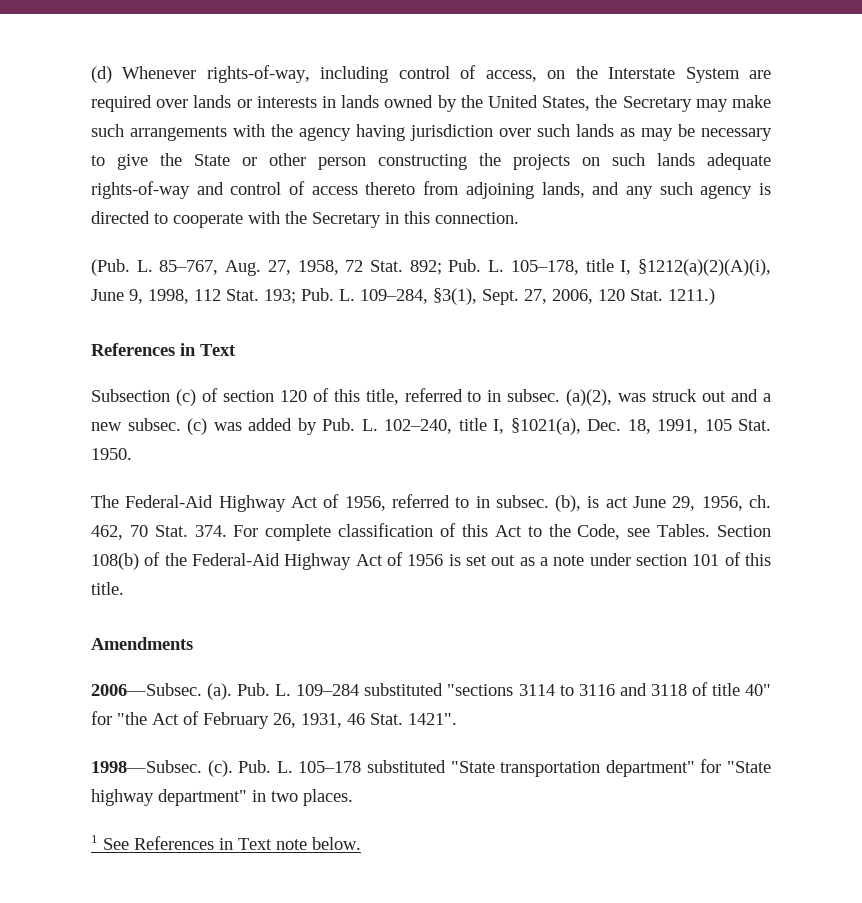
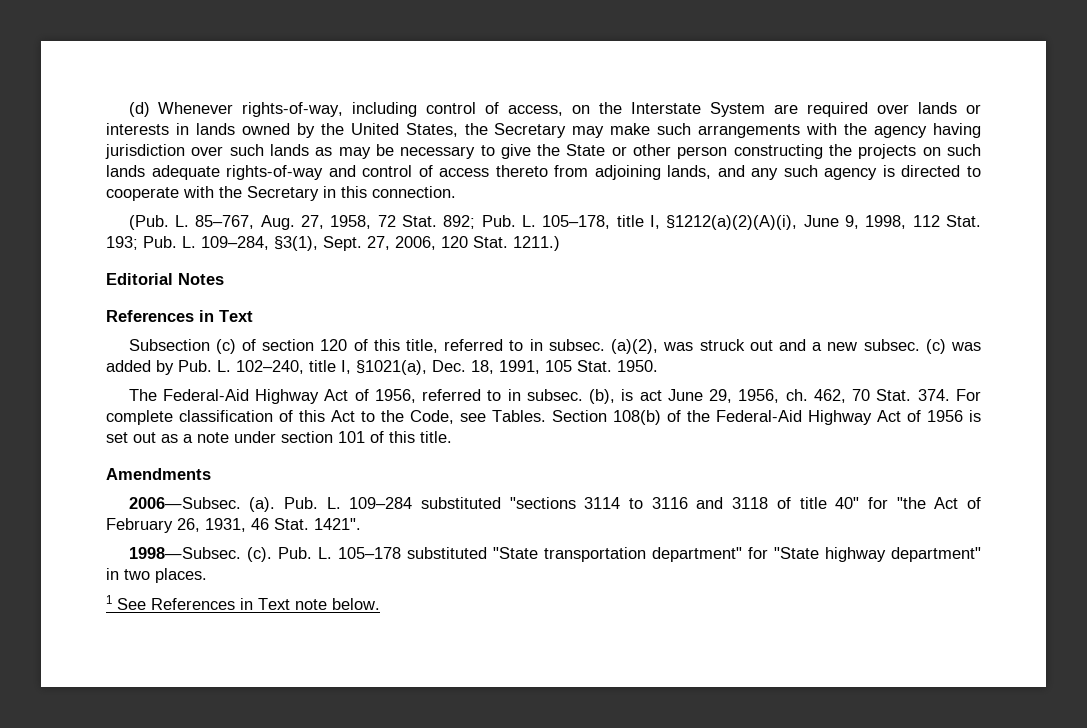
(715, 296) none -> [106,273,224,285] // Editorial Notes

